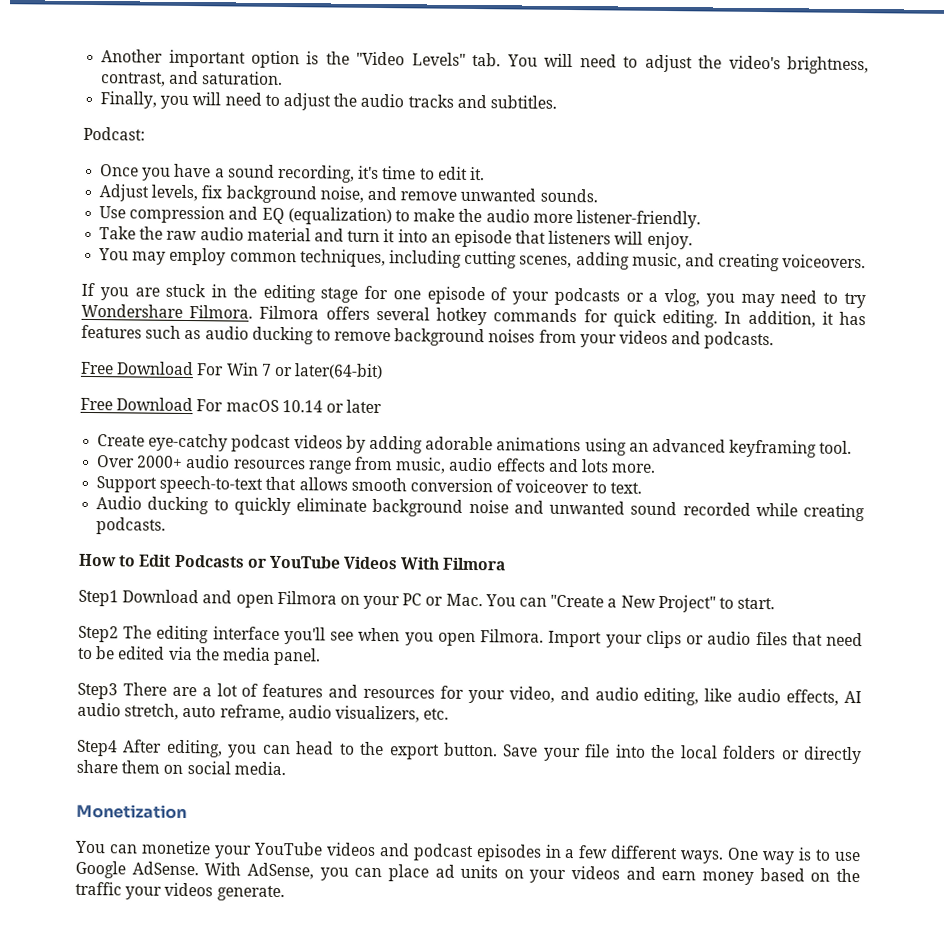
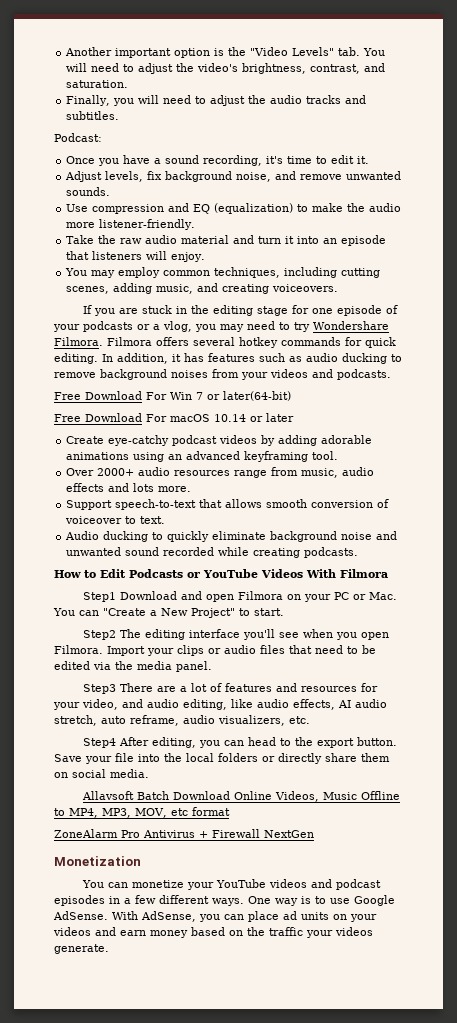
(286, 768) none -> [81,791,400,802] [54,807,230,818] [54,829,314,838] // Allavsoft Batch Download Online Videos, Music Offline to MP4, MP3, MOV, etc format // ZoneAlarm Pro Antivirus + Firewall NextGen

